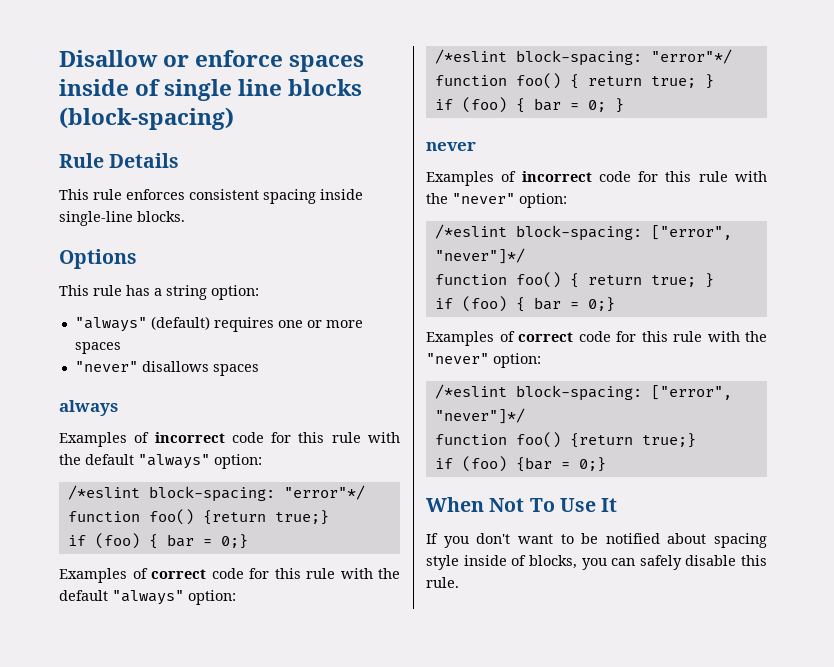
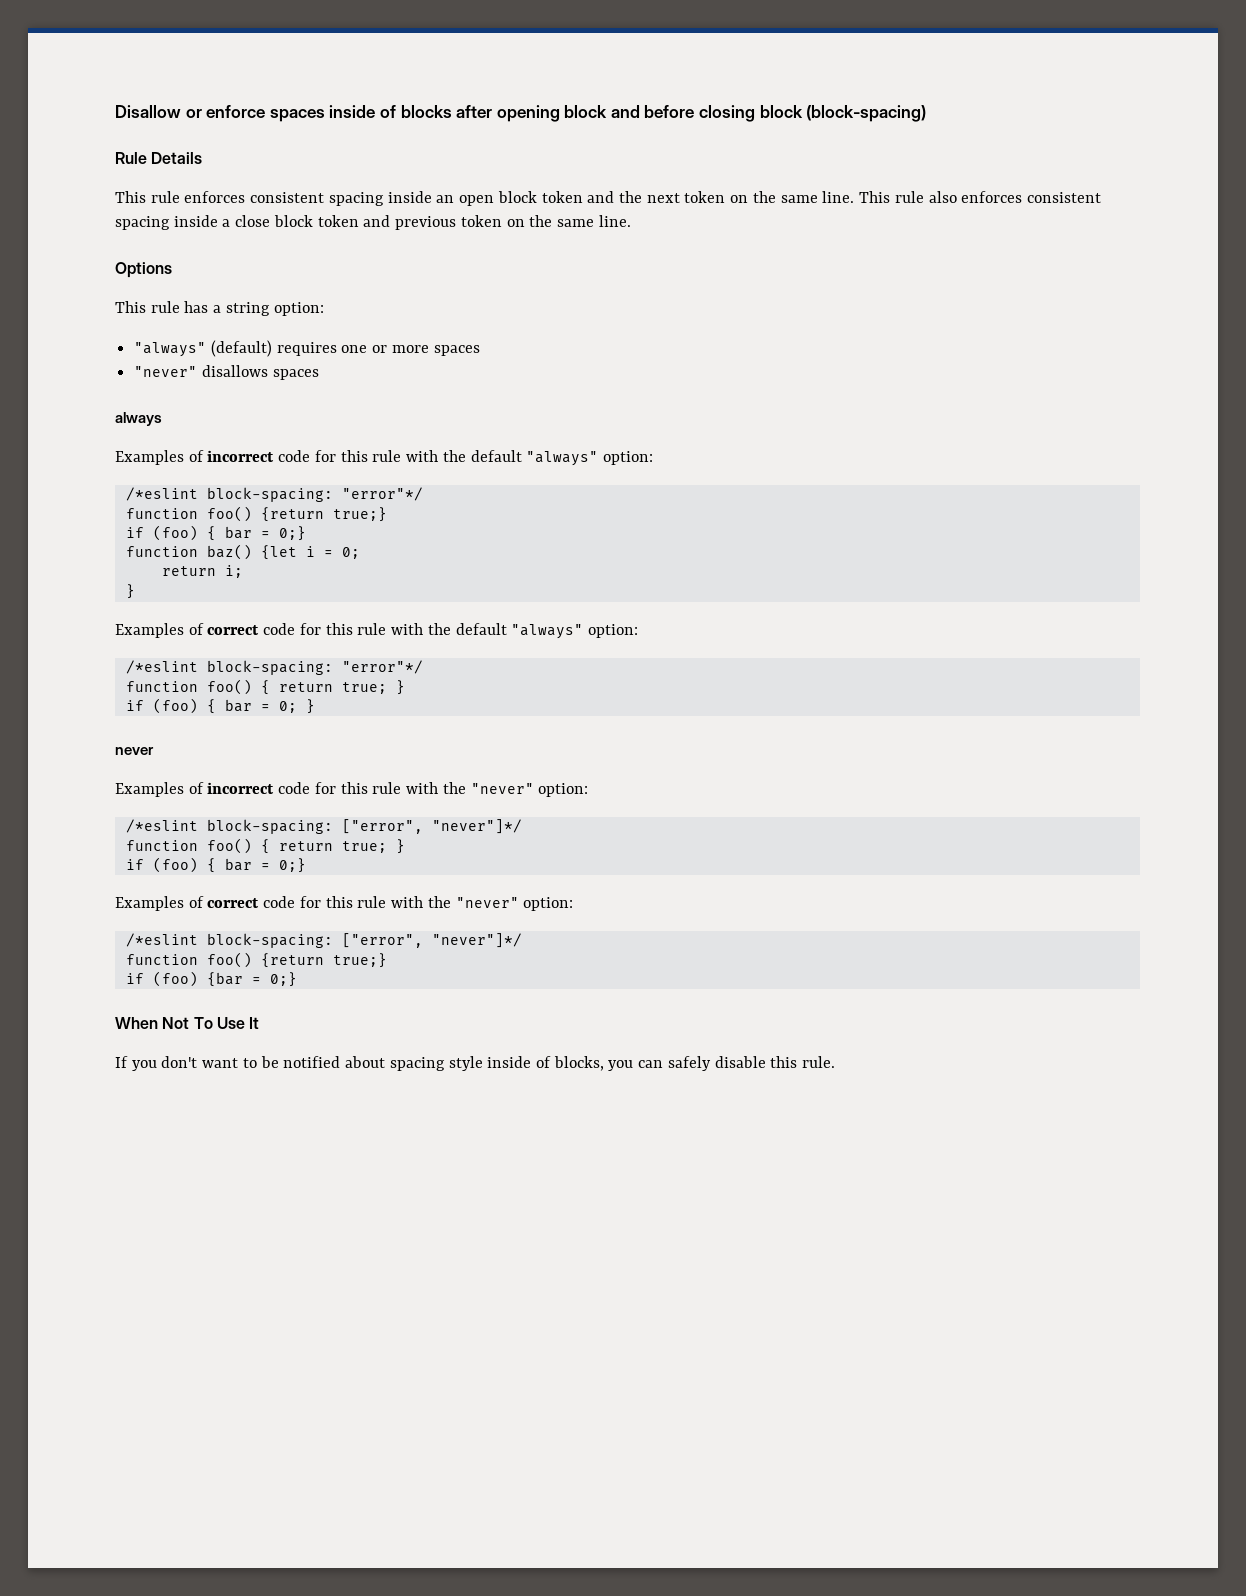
[164,79,363,101] single line blocks -> [400,105,803,122] blocks after opening block and before closing block
[59,211,185,226] single-line blocks. -> [436,191,1101,206] [115,215,631,230] an open block token and the next token on the same line. This rule also enforces consistent spacing inside a close block token and previous token on the same line.
(248, 541) none -> [125,544,360,560] [161,565,243,578] [125,584,135,599] // function baz() {let i = 0; // return i; // }

